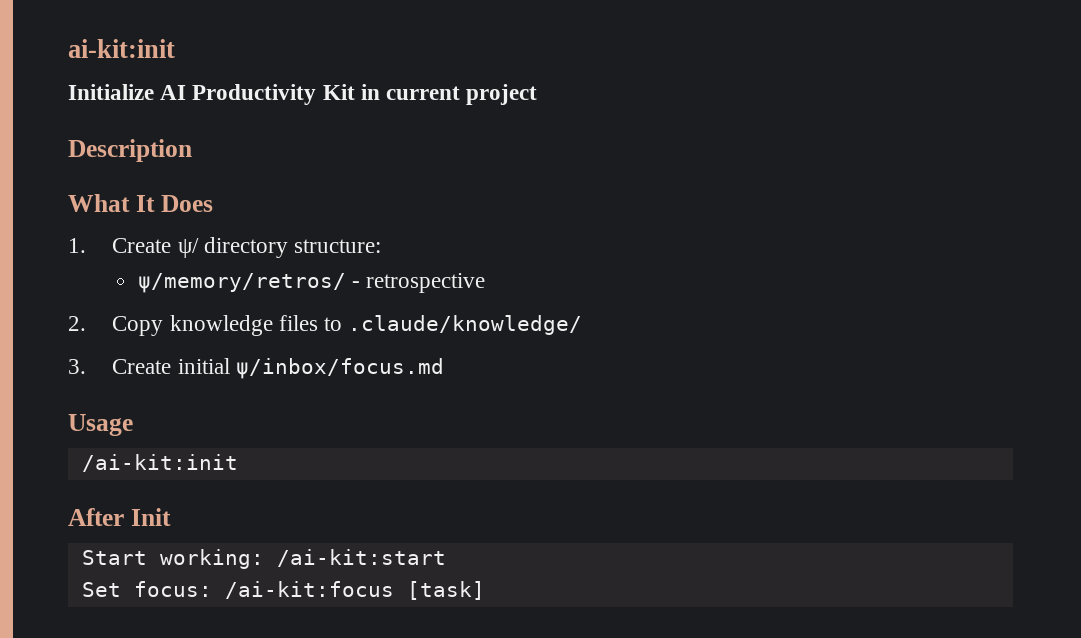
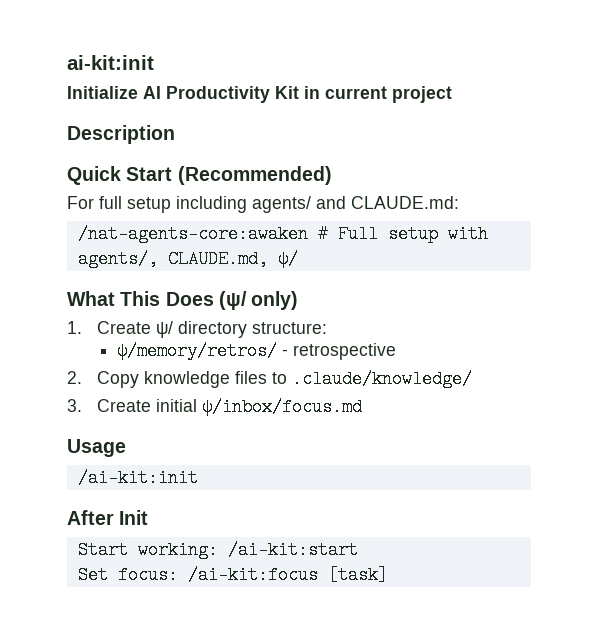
(192, 150) none -> [67,166,332,185] [67,196,459,213] [77,225,488,243] [77,250,298,268] // Quick Start (Recommended) // For full setup including agents/ and CLAUDE.md: // /nat-agents-core:awaken # Full setup with agents/, CLAUDE.md, ψ/
[135,195,155,212] It -> [120,291,161,306] This
(213, 203) none -> [218,291,299,310] (ψ/ only)

